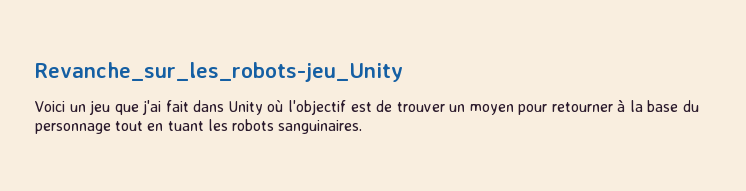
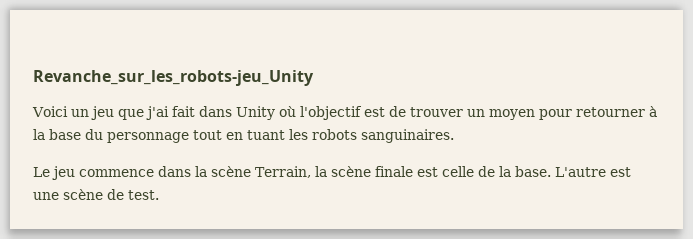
(363, 127) none -> [33,166,631,180] [33,189,159,200] // Le jeu commence dans la scène Terrain, la scène finale est celle de la base. L'autre est une scène de test.

